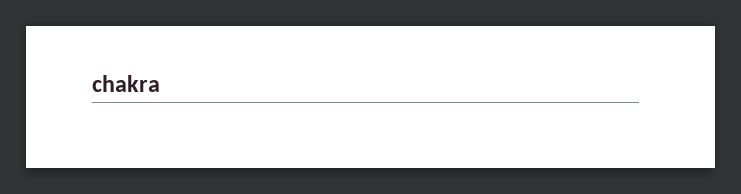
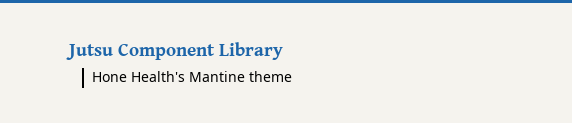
[92,75,160,92] chakra -> [66,42,284,60] [91,71,292,82] Jutsu Component Library // Hone Health's Mantine theme

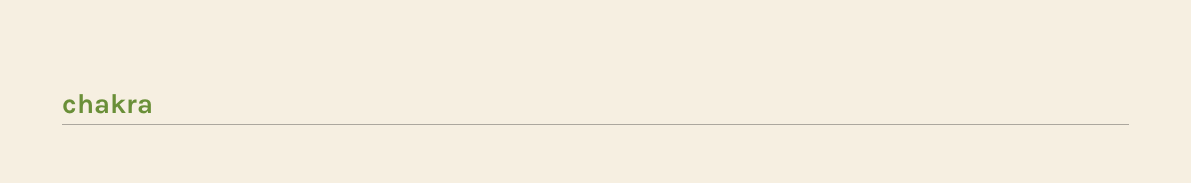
[66,42,284,60] [91,71,292,82] Jutsu Component Library // Hone Health's Mantine theme -> [62,94,153,114] chakra

